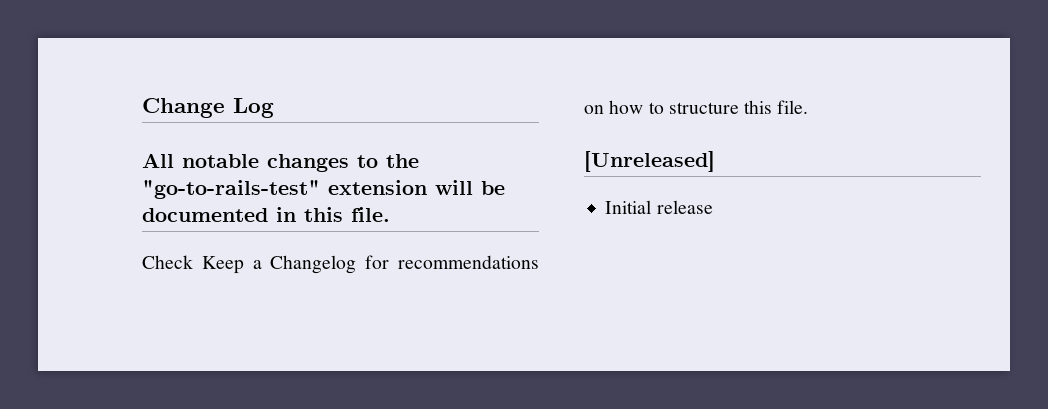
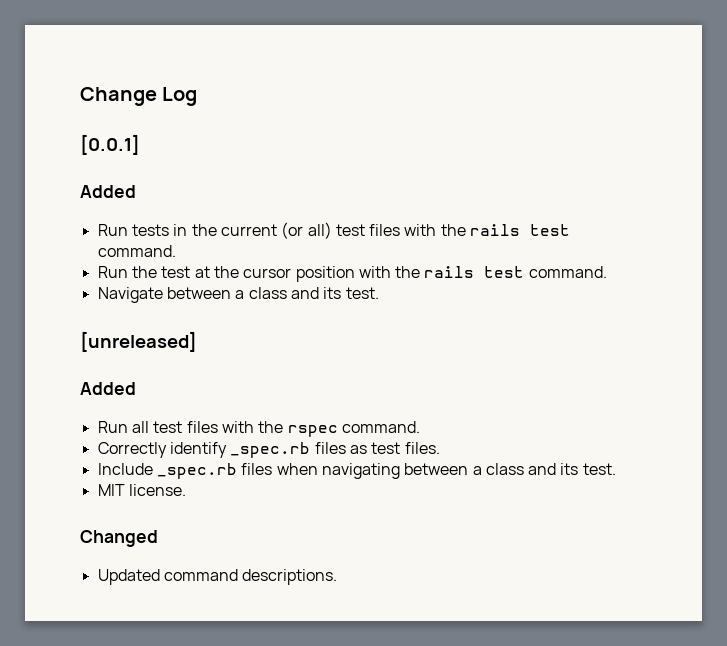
[142,153,419,172] [142,180,505,199] [142,207,390,222] [142,255,539,274] [584,100,809,114] [584,151,715,172] [605,200,713,214] All notable changes to the "go-to-rails-test" extension will be documented in this file. // Check Keep a Changelog for recommendations on how to structure this file. // [Unreleased] // Initial release -> [80,134,140,155] [80,185,136,198] [97,222,571,239] [97,245,176,257] [97,266,607,282] [97,287,379,303] [80,331,197,352] [80,382,136,395] [97,421,420,437] [97,442,440,458] [97,463,616,479] [97,484,186,496] [80,530,158,547] [97,569,338,585] [0.0.1] // Added // Run tests in the current (or all) test files with the rails test command. // Run the test at the cursor position with the rails test command. // Navigate between a class and its test. // [unreleased] // Added // Run all test files with the rspec command. // Correctly identify _spec.rb files as test files. // Include _spec.rb files when navigating between a class and its test. // MIT license. // Changed // Updated command descriptions.

